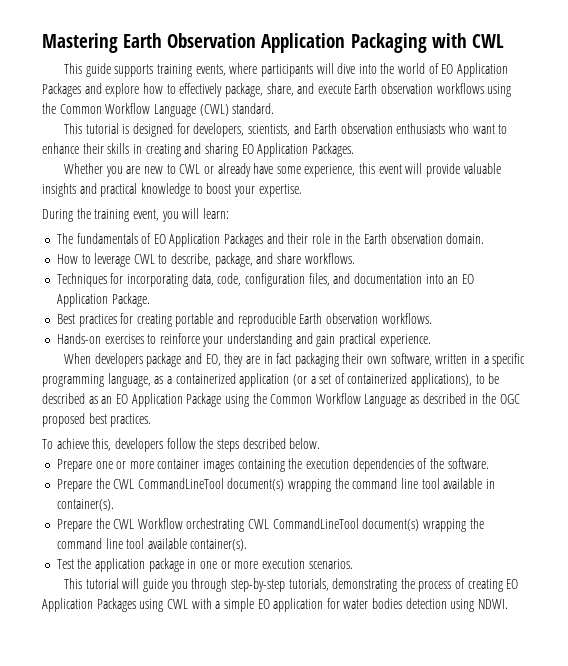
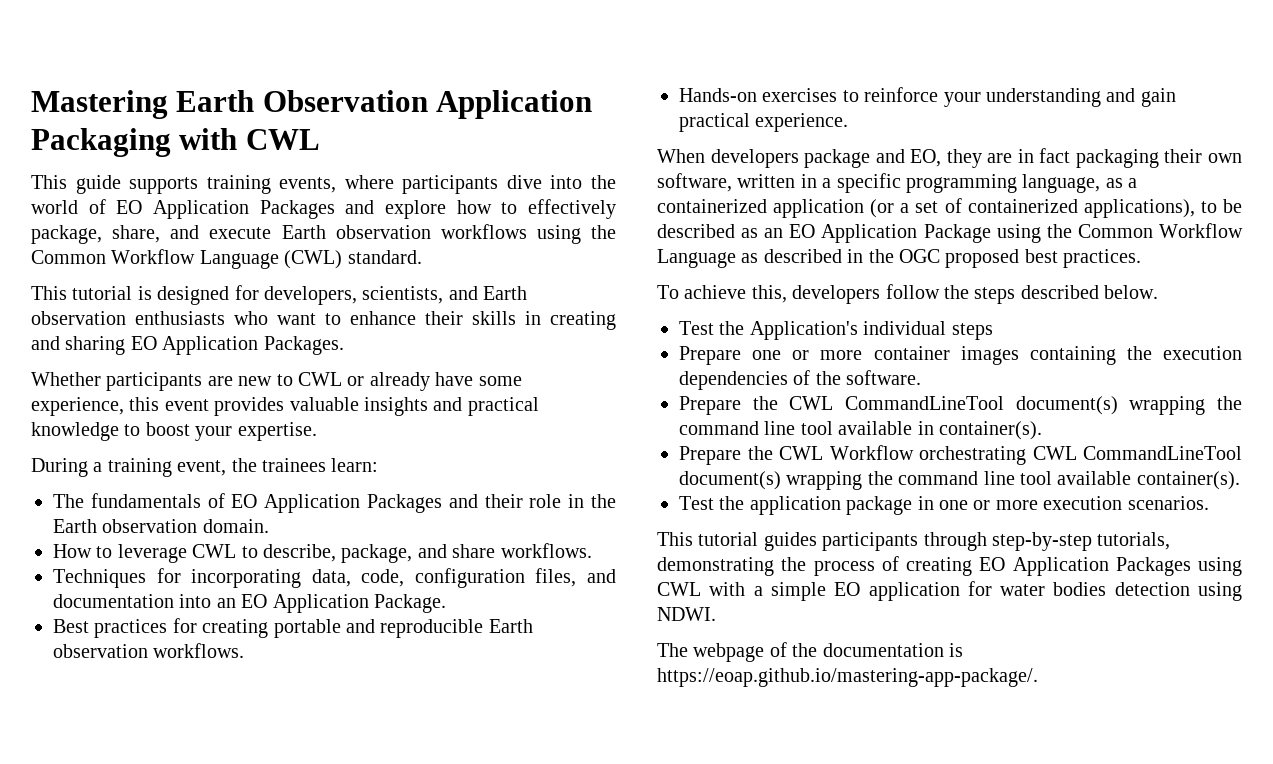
[316,63,334,74] will -> (499, 184) none
[105,166,123,177] you -> [106,372,203,391] participants
[405,163,461,177] will provide -> [214,397,285,416] provides
[76,208,91,219] the -> [93,462,103,472] a
[161,208,200,222] you will -> [231,458,326,472] the trainees
(321, 443) none -> [679,321,993,340] // Test the Application's individual steps
[122,578,188,592] will guide you -> [763,532,919,551] guides participants
(509, 604) none -> [657,642,963,662] [657,668,1038,687] // The webpage of the documentation is https://eoap.github.io/mastering-app-package/.

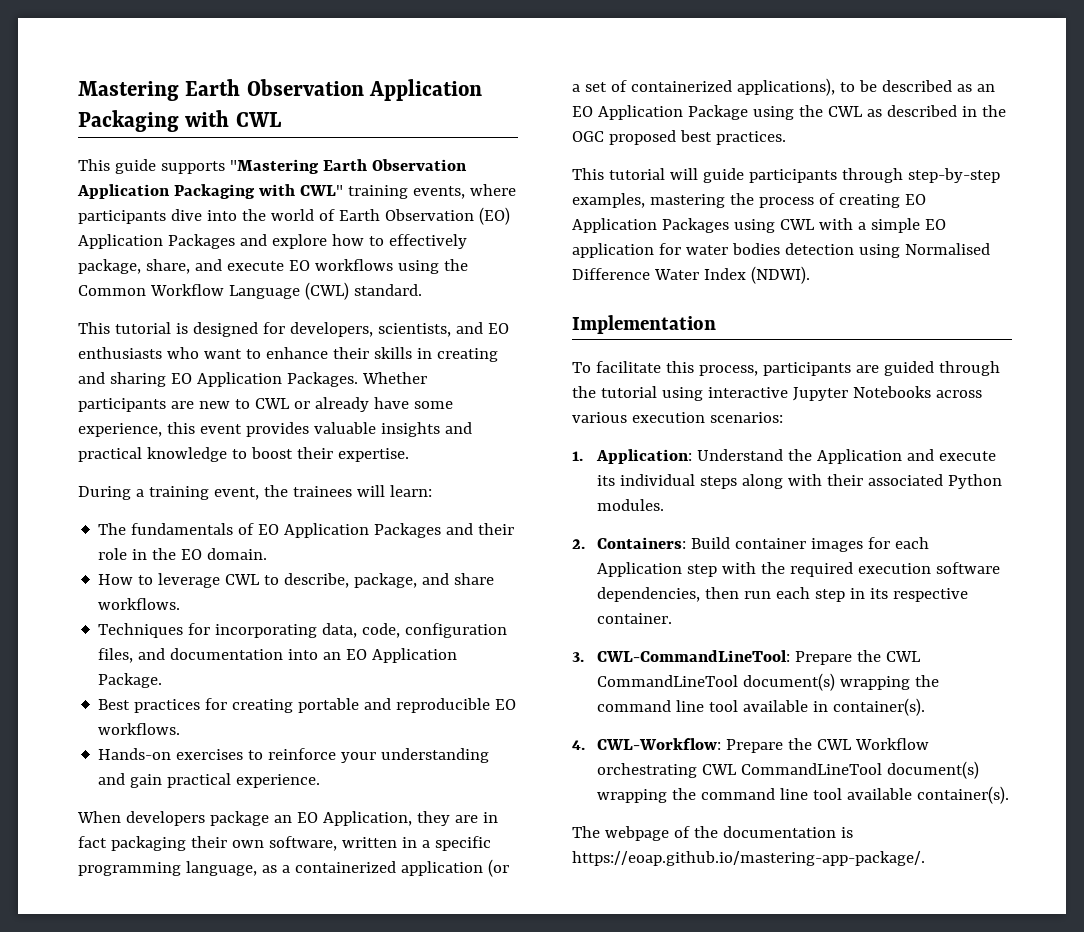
(199, 185) none -> [229,159,467,174] [77,184,343,199] "Mastering Earth Observation Application Packaging with CWL"
[116,200,143,214] EO -> [338,207,510,225] Earth Observation (EO)
[281,225,431,239] Earth observation -> [288,260,310,271] EO
[483,286,528,300] [31,311,126,325] Earth observation -> [487,323,509,334] EO
(344, 345) // -> (358, 379) none
[195,426,233,441] your -> [296,447,333,459] their
(326, 465) none -> [356,485,385,497] will
[53,519,198,533] Earth observation -> [181,549,203,560] EO
[488,619,533,633] [53,644,148,658] Earth observation -> [495,699,517,710] EO
[875,149,942,167] and EO, -> [273,811,412,826] an EO Application,
[1077,223,1243,238] [657,249,736,268] Common Workflow Language -> [827,106,863,117] CWL
[657,284,1159,304] [679,321,993,340] [679,346,1242,365] [679,370,922,390] [679,396,1242,415] [679,421,1042,440] [679,445,1242,465] [679,471,1240,490] [679,496,1209,515] [657,532,817,551] // To achieve this, developers follow the steps described below. // Test the Application's individual steps // Prepare one or more container images containing the execution dependencies of the software. // Prepare the CWL CommandLineTool document(s) wrapping the command line tool available in container(s). // Prepare the CWL Workflow orchestrating CWL CommandLineTool document(s) wrapping the command line tool available container(s). // Test the application package in one or more execution scenarios. // This tutorial guides -> [572,168,744,183] // This tutorial will guide
[1097,532,1171,550] [657,557,774,576] tutorials, demonstrating -> [572,193,725,208] examples, mastering
[657,607,716,621] NDWI. -> [904,243,990,255] [572,266,810,284] [572,315,716,334] [572,361,1000,376] [572,386,982,401] [572,412,783,423] [572,449,997,464] [597,474,1003,489] [597,499,665,511] [572,537,930,552] [597,562,1001,577] [597,587,969,602] [597,613,673,624] [572,650,922,665] [597,673,940,691] [597,698,926,716] [572,738,930,753] [597,761,980,779] [597,786,1010,804] Normalised Difference Water Index (NDWI). // Implementation // To facilitate this process, participants are guided through the tutorial using interactive Jupyter Notebooks across various execution scenarios: // 1. Application: Understand the Application and execute its individual steps along with their associated Python modules. // 2. Containers: Build container images for each Application step with the required execution software dependencies, then run each step in its respective container. // 3. CWL-CommandLineTool: Prepare the CWL CommandLineTool document(s) wrapping the command line tool available in container(s). // 4. CWL-Workflow: Prepare the CWL Workflow orchestrating CWL CommandLineTool document(s) wrapping the command line tool available container(s).

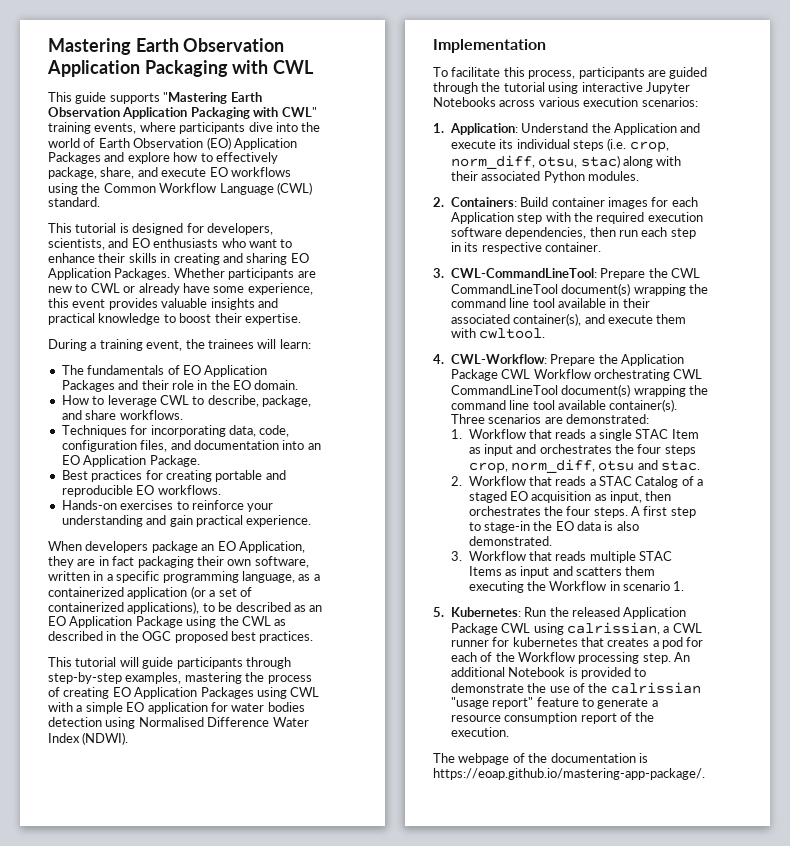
(738, 482) none -> [607,138,669,153] [450,155,620,169] (i.e. crop, norm_diff, otsu, stac)
[833,698,926,716] container(s). -> [622,298,650,308] [450,313,687,326] [450,328,546,339] their associated container(s), and execute them with cwltool.
(813, 744) none -> [620,354,684,366] [450,369,498,381] Application Package
(1010, 795) none -> [450,414,649,424] [450,429,699,441] [468,444,696,456] [468,459,701,474] [450,476,704,488] [468,491,672,503] [468,506,696,518] [468,521,639,533] [468,536,552,546] [450,551,673,563] [468,566,656,578] [468,581,685,593] [433,607,687,619] [450,622,702,635] [450,637,704,649] [450,652,691,664] [450,667,647,679] [450,682,701,694] [450,697,658,709] [450,712,655,724] [450,727,509,737] Three scenarios are demonstrated: // 1. Workflow that reads a single STAC Item as input and orchestrates the four steps crop, norm_diff, otsu and stac. // 2. Workflow that reads a STAC Catalog of a staged EO acquisition as input, then orchestrates the four steps. A first step to stage-in the EO data is also demonstrated. // 3. Workflow that reads multiple STAC Items as input and scatters them executing the Workflow in scenario 1. // 5. Kubernetes: Run the released Application Package CWL using calrissian, a CWL runner for kubernetes that creates a pod for each of the Workflow processing step. An additional Notebook is provided to demonstrate the use of the calrissian "usage report" feature to generate a resource consumption report of the execution.

